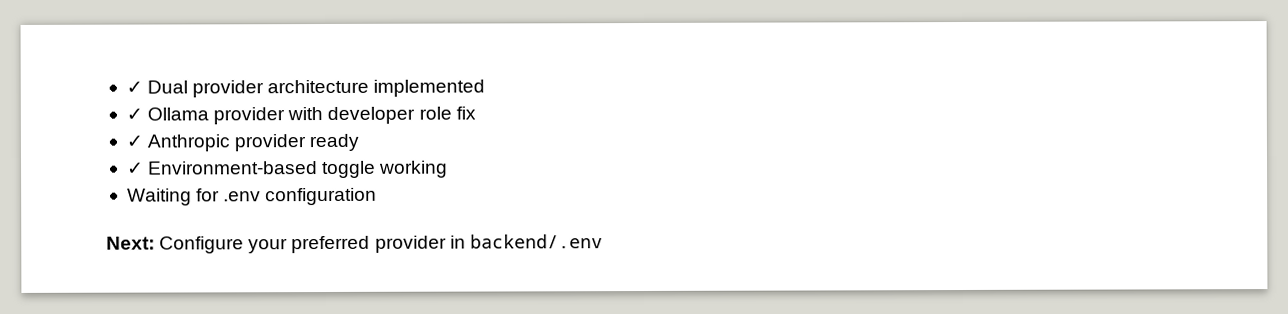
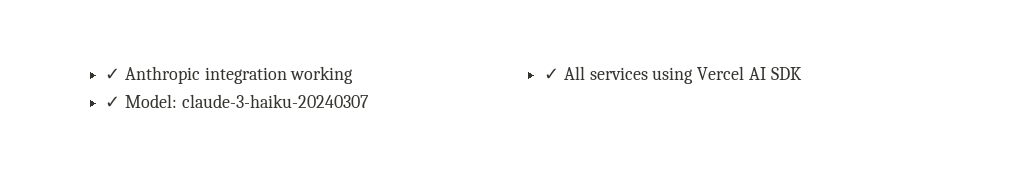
[125,79,486,98] [125,106,476,125] [125,133,360,152] [126,160,449,179] [126,187,378,206] [106,234,603,254] ✓ Dual provider architecture implemented // ✓ Ollama provider with developer role fix // ✓ Anthropic provider ready // ✓ Environment-based toggle working // Waiting for .env configuration // Next: Configure your preferred provider in backend/.env -> [105,66,354,84] [105,94,369,108] [544,66,802,84] ✓ Anthropic integration working // ✓ Model: claude-3-haiku-20240307 // ✓ All services using Vercel AI SDK

